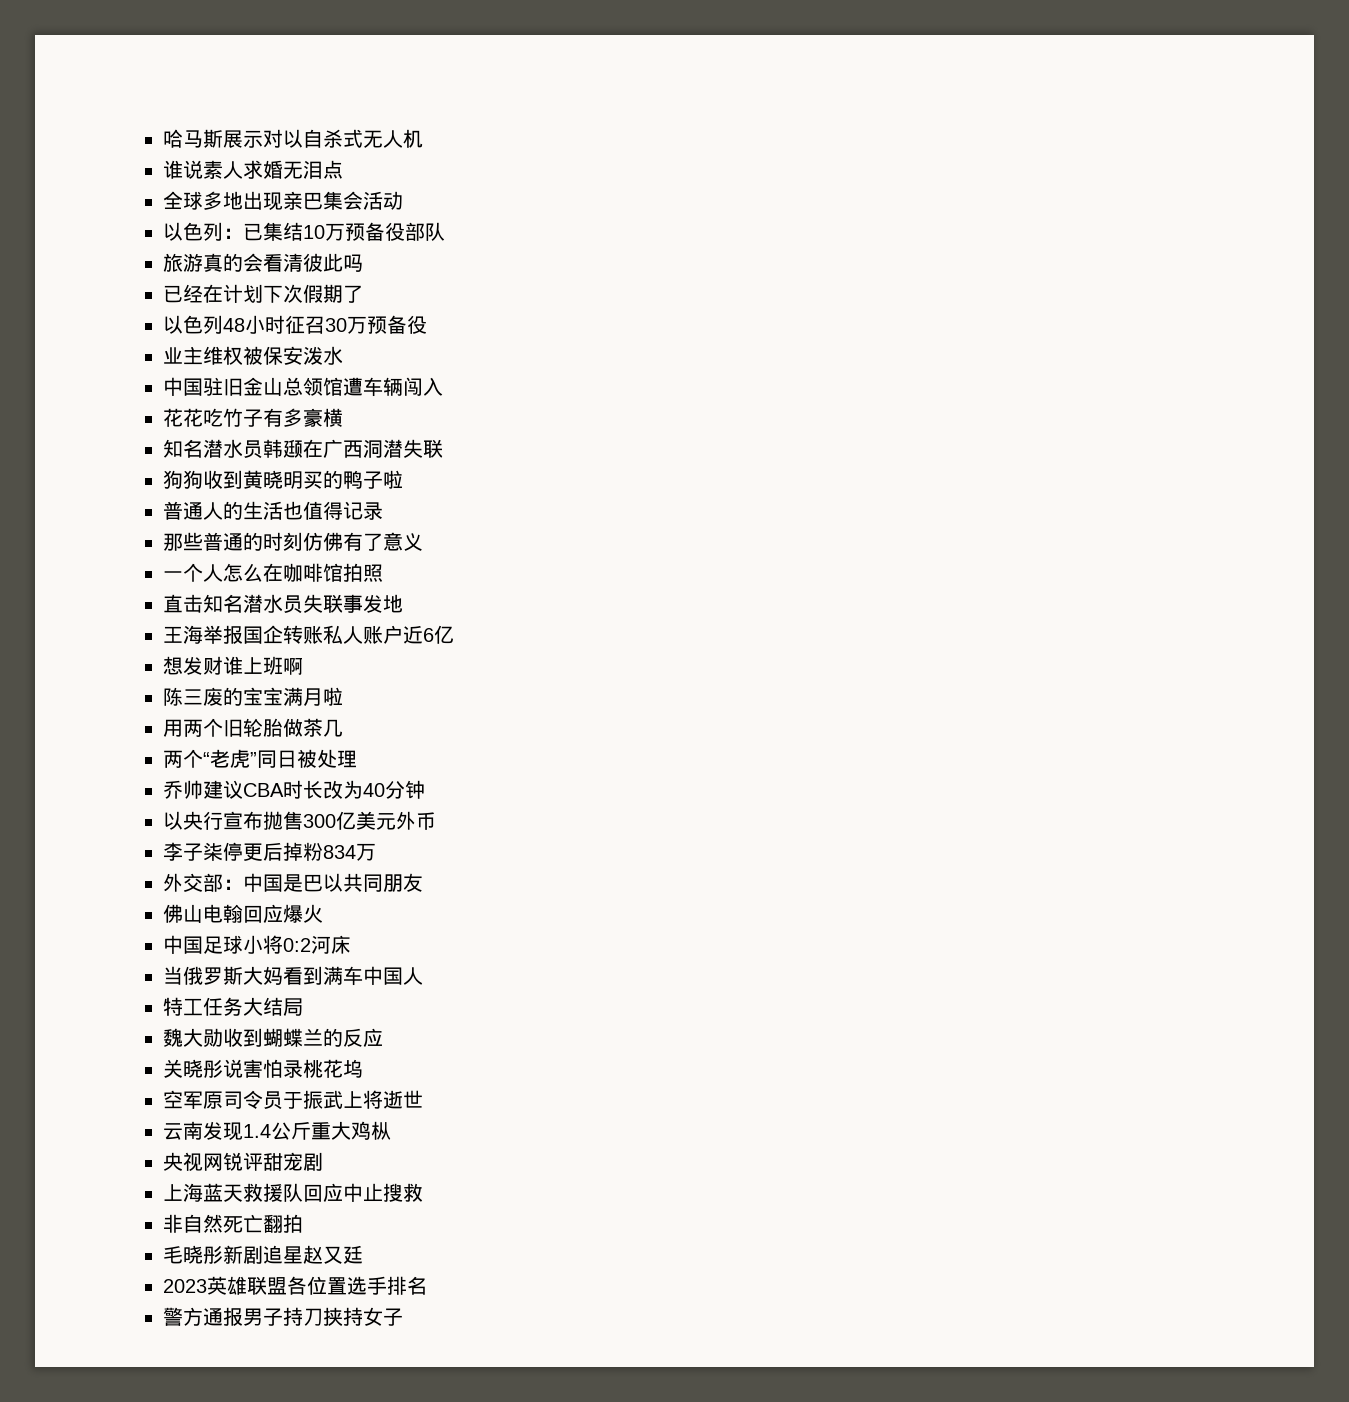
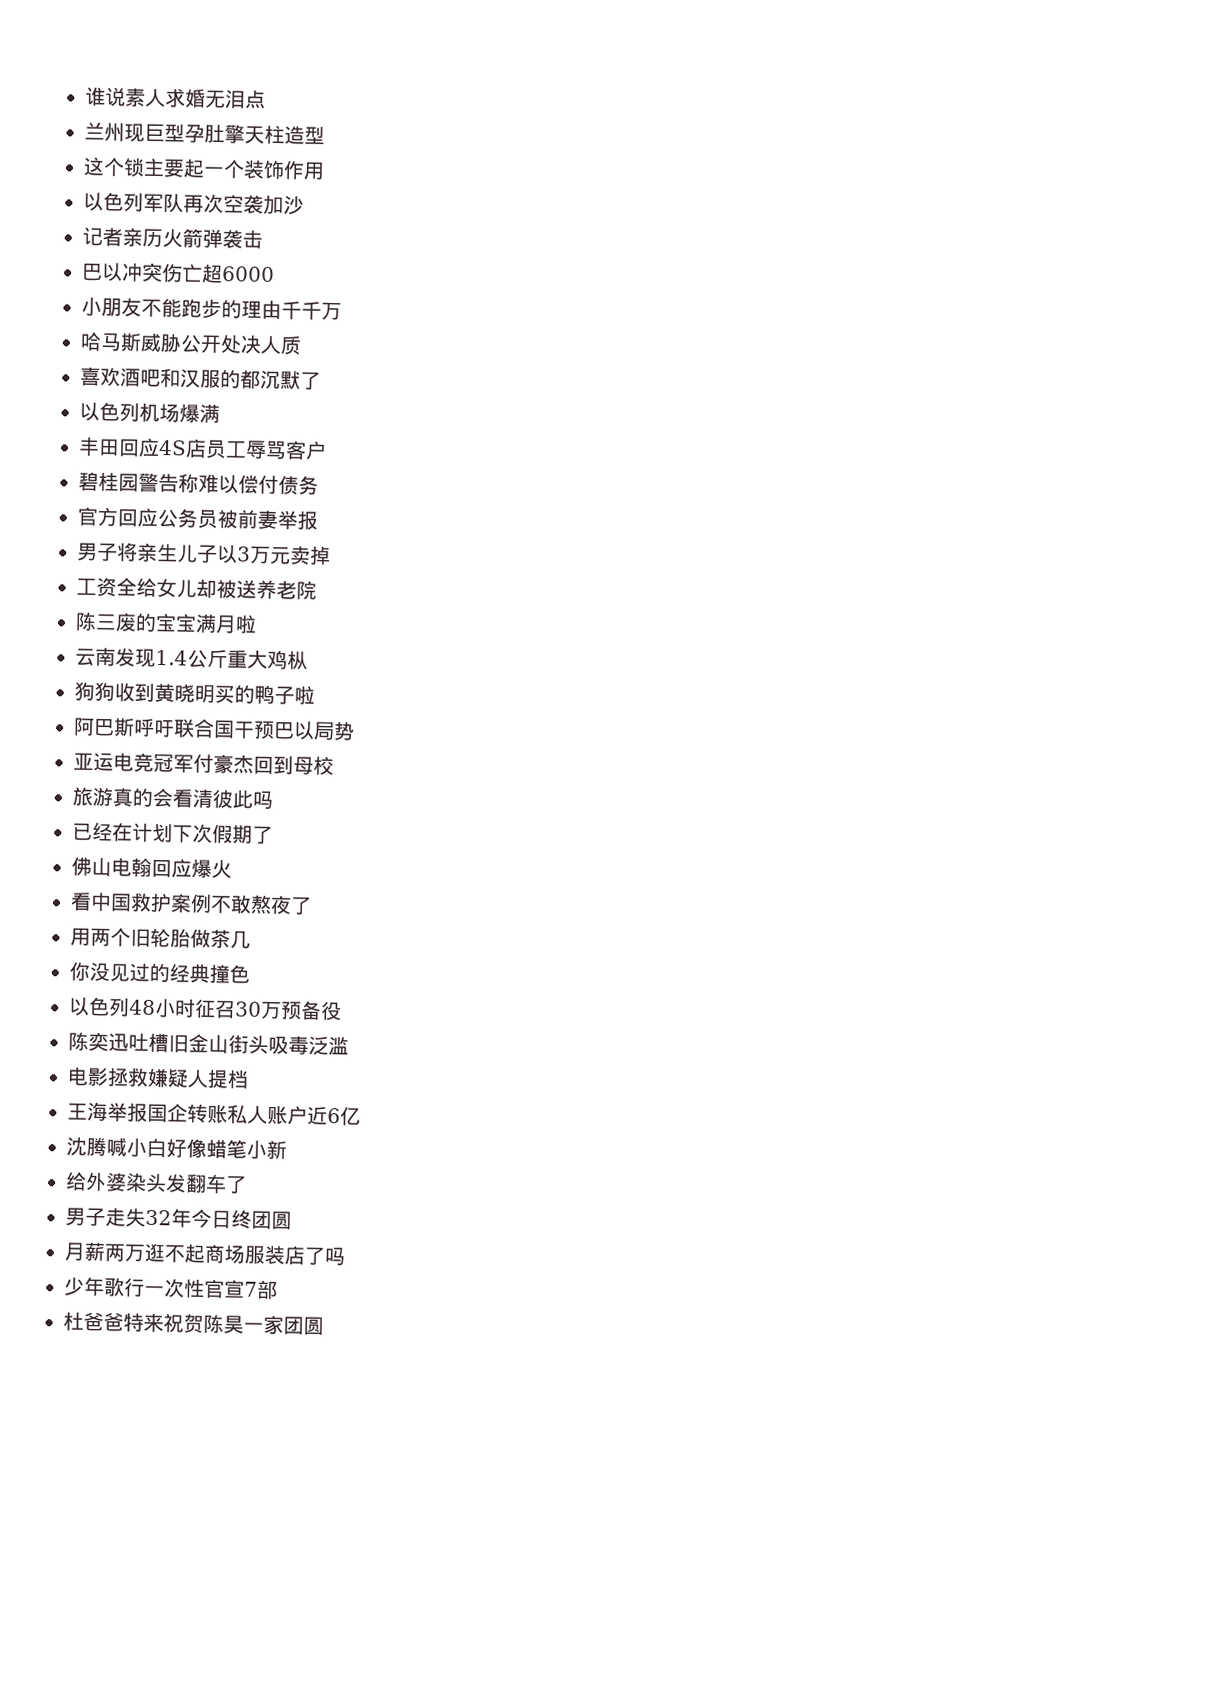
[163,129,423,148] 哈马斯展示对以自杀式无人机 // -> (85, 96) none
[163,191,403,211] [163,222,445,241] 全球多地出现亲巴集会活动 // 以色列：已集结10万预备役部队 -> [84,121,325,145] [83,156,325,180] [83,191,304,216] [82,226,263,249] [81,261,275,284] [81,296,342,321] [80,331,302,355] [80,366,321,390] [79,401,220,424] [78,436,327,460] [78,471,319,496] [77,506,318,530] [77,542,331,566] [76,576,317,600] [75,611,257,634] [75,646,308,670] [74,681,315,705] [73,717,355,741] [73,752,334,776] 兰州现巨型孕肚擎天柱造型 // 这个锁主要起一个装饰作用 // 以色列军队再次空袭加沙 // 记者亲历火箭弹袭击 // 巴以冲突伤亡超6000 // 小朋友不能跑步的理由千千万 // 哈马斯威胁公开处决人质 // 喜欢酒吧和汉服的都沉默了 // 以色列机场爆满 // 丰田回应4S店员工辱骂客户 // 碧桂园警告称难以偿付债务 // 官方回应公务员被前妻举报 // 男子将亲生儿子以3万元卖掉 // 工资全给女儿却被送养老院 // 陈三废的宝宝满月啦 // 云南发现1.4公斤重大鸡枞 // 狗狗收到黄晓明买的鸭子啦 // 阿巴斯呼吁联合国干预巴以局势 // 亚运电竞冠军付豪杰回到母校
(363, 294) none -> [71,856,232,879] [70,891,312,915] [70,927,251,949] [69,961,250,984] // 佛山电翰回应爆火 // 看中国救护案例不敢熬夜了 // 用两个旧轮胎做茶几 // 你没见过的经典撞色
[163,346,343,365] [163,377,443,397] [163,408,343,427] [163,439,443,459] [163,470,403,489] [163,501,383,520] [163,532,423,551] [163,563,383,582] [163,594,403,614] 业主维权被保安泼水 // 中国驻旧金山总领馆遭车辆闯入 // 花花吃竹子有多豪横 // 知名潜水员韩颋在广西洞潜失联 // 狗狗收到黄晓明买的鸭子啦 // 普通人的生活也值得记录 // 那些普通的时刻仿佛有了意义 // 一个人怎么在咖啡馆拍照 // 直击知名潜水员失联事发地 -> [68,1031,349,1056] [67,1066,249,1089] 陈奕迅吐槽旧金山街头吸毒泛滥 // 电影拯救嫌疑人提档
[163,656,303,675] [163,687,343,706] [163,718,343,737] [163,749,357,768] [163,780,425,799] [163,811,436,830] [163,842,376,861] [163,873,423,892] [163,904,323,923] [163,935,351,954] [163,966,423,986] [163,997,303,1016] [163,1028,383,1047] [163,1059,363,1078] [163,1090,423,1110] [163,1121,391,1141] [163,1152,323,1172] [163,1183,423,1202] [163,1214,303,1233] [163,1245,363,1264] [163,1276,427,1295] [163,1307,403,1327] 想发财谁上班啊 // 陈三废的宝宝满月啦 // 用两个旧轮胎做茶几 // 两个“老虎”同日被处理 // 乔帅建议CBA时长改为40分钟 // 以央行宣布抛售300亿美元外币 // 李子柒停更后掉粉834万 // 外交部：中国是巴以共同朋友 // 佛山电翰回应爆火 // 中国足球小将0:2河床 // 当俄罗斯大妈看到满车中国人 // 特工任务大结局 // 魏大勋收到蝴蝶兰的反应 // 关晓彤说害怕录桃花坞 // 空军原司令员于振武上将逝世 // 云南发现1.4公斤重大鸡枞 // 央视网锐评甜宠剧 // 上海蓝天救援队回应中止搜救 // 非自然死亡翻拍 // 毛晓彤新剧追星赵又廷 // 2023英雄联盟各位置选手排名 // 警方通报男子持刀挟持女子 -> [66,1136,287,1160] [65,1171,247,1195] [65,1207,292,1230] [64,1241,345,1266] [64,1276,278,1300] [63,1311,324,1336] 沈腾喊小白好像蜡笔小新 // 给外婆染头发翻车了 // 男子走失32年今日终团圆 // 月薪两万逛不起商场服装店了吗 // 少年歌行一次性官宣7部 // 杜爸爸特来祝贺陈昊一家团圆

